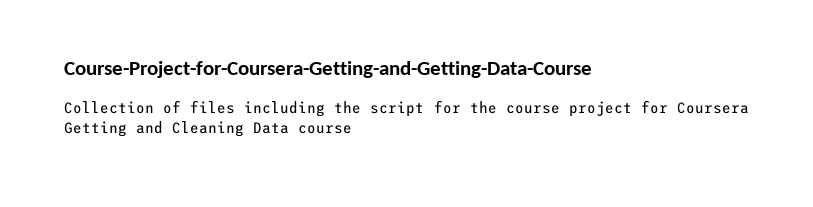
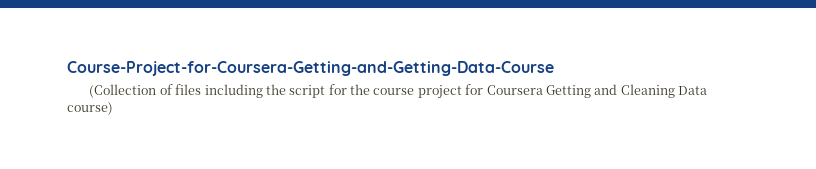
[64,101,154,114] Collection -> [89,84,157,98] (Collection
[298,125,352,134] course -> [67,102,113,115] course)

